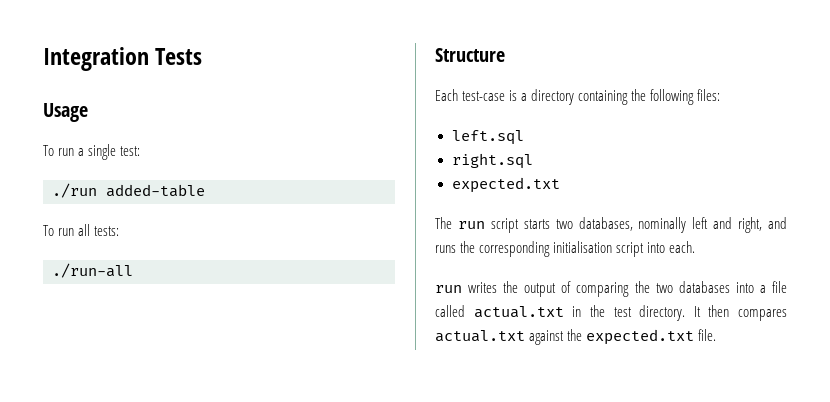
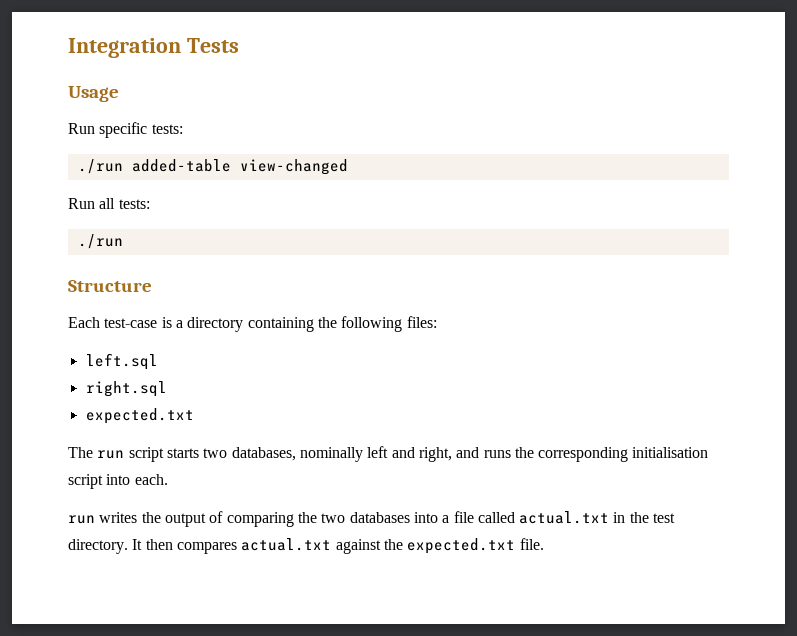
[43,144,141,160] To run a single test: -> [68,122,183,138] Run specific tests:
[43,225,75,236] // To run -> [239,159,348,175] [68,198,95,209] view-changed // Run
[52,263,133,278] ./run-all -> [77,234,123,249] ./run

